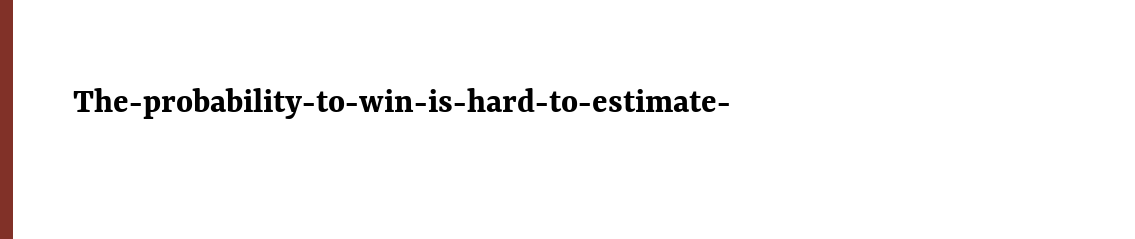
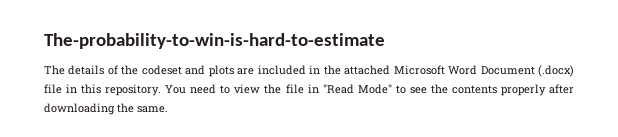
[73,88,731,119] The-probability-to-win-is-hard-to-estimate- -> [44,33,385,49] [44,65,574,77] [44,84,574,96] [44,103,168,115] The-probability-to-win-is-hard-to-estimate // The details of the codeset and plots are included in the attached Microsoft Word Document (.docx) file in this repository. You need to view the file in "Read Mode" to see the contents properly after downloading the same.

